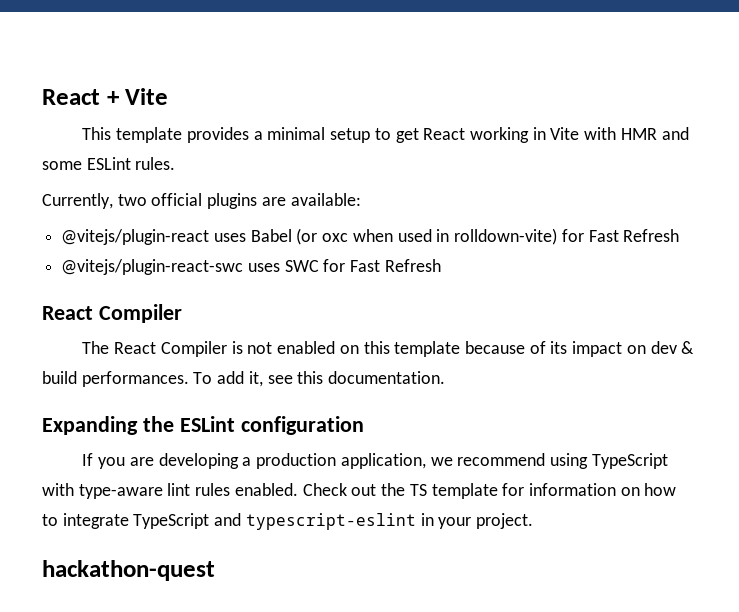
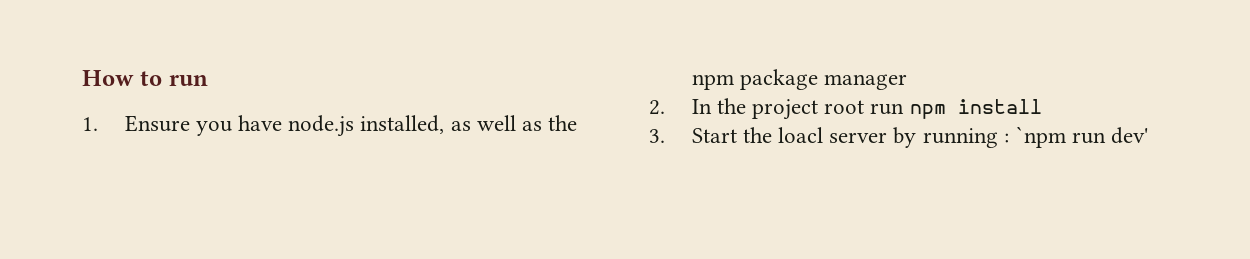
[42,88,169,105] [82,127,689,143] [42,157,176,170] [42,193,361,209] [61,228,680,245] [61,259,441,275] [42,304,182,323] [82,341,695,357] [42,371,446,387] [42,416,364,435] [82,453,668,469] [42,483,677,499] [42,513,534,530] [42,560,215,581] React + Vite // This template provides a minimal setup to get React working in Vite with HMR and some ESLint rules. // Currently, two official plugins are available: // @vitejs/plugin-react uses Babel (or oxc when used in rolldown-vite) for Fast Refresh // @vitejs/plugin-react-swc uses SWC for Fast Refresh // React Compiler // The React Compiler is not enabled on this template because of its impact on dev & build performances. To add it, see this documentation. // Expanding the ESLint configuration // If you are developing a production application, we recommend using TypeScript with type-aware lint rules enabled. Check out the TS template for information on how to integrate TypeScript and typescript-eslint in your project. // hackathon-quest -> [82,70,208,86] [82,115,578,137] [691,69,907,90] [649,98,1042,120] [649,126,1149,148] How to run // 1. Ensure you have node.js installed, as well as the npm package manager // 2. In the project root run npm install // 3. Start the loacl server by running : `npm run dev'

